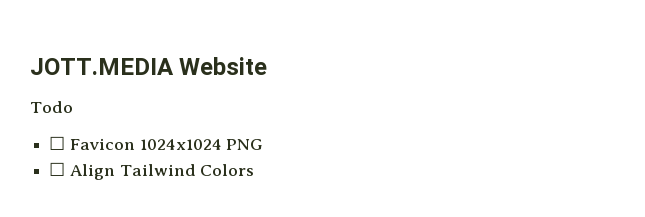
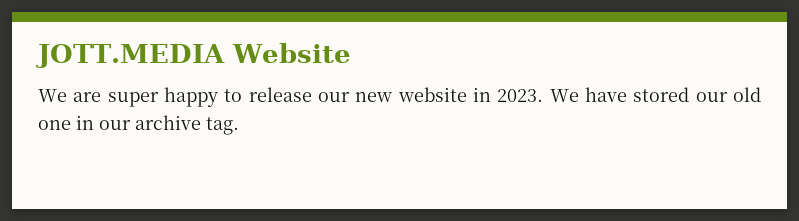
[30,101,73,113] [49,136,264,150] [49,162,255,180] Todo // ☐ Favicon 1024x1024 PNG // ☐ Align Tailwind Colors -> [38,87,761,107] [38,115,239,135] We are super happy to release our new website in 2023. We have stored our old one in our archive tag.

